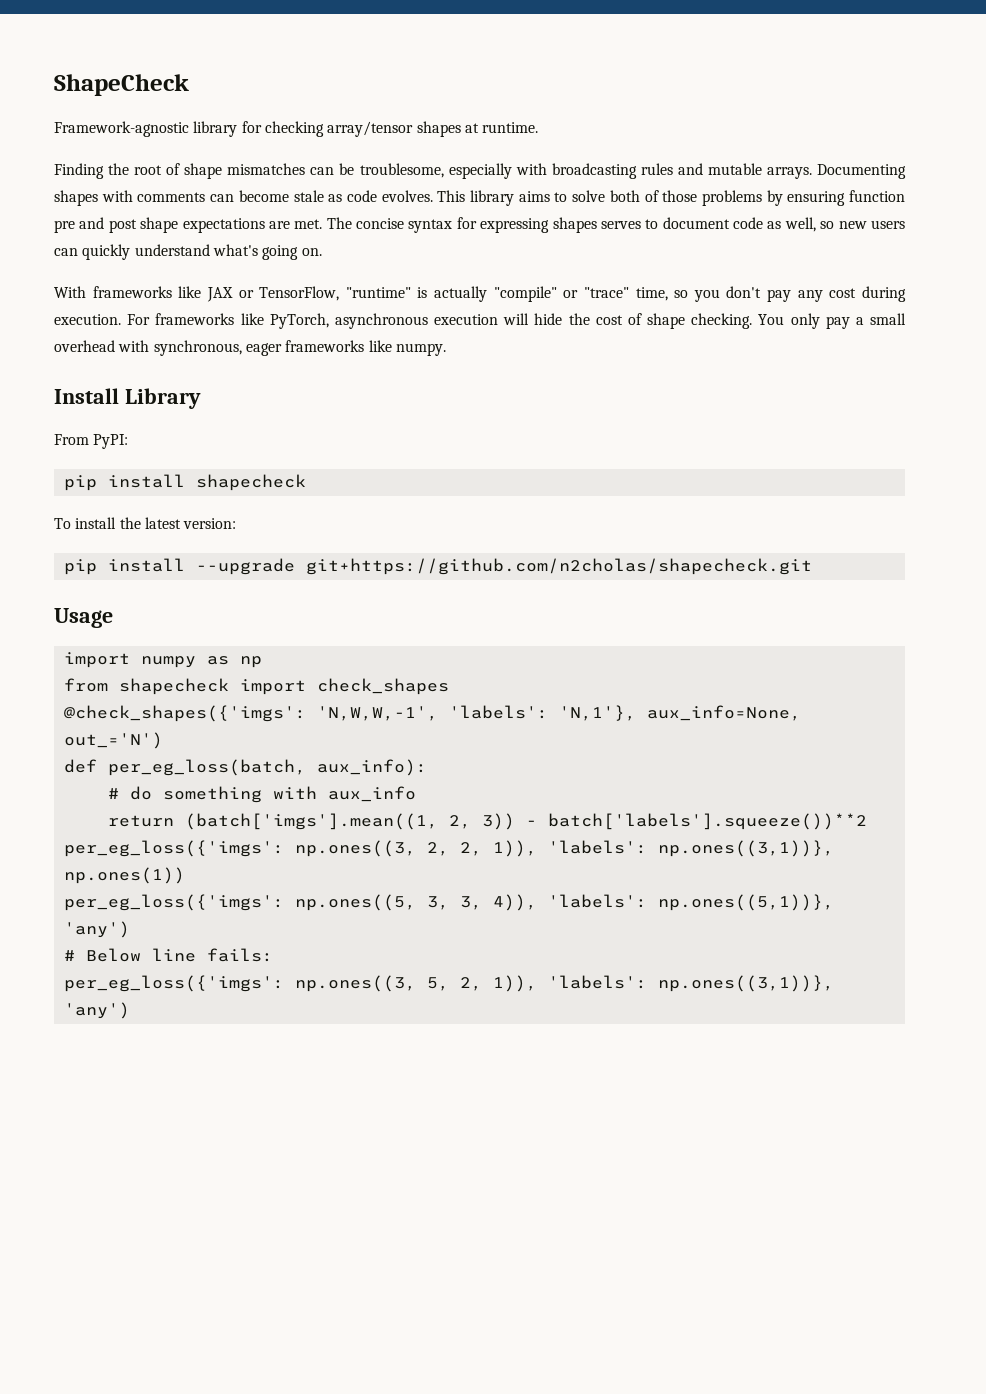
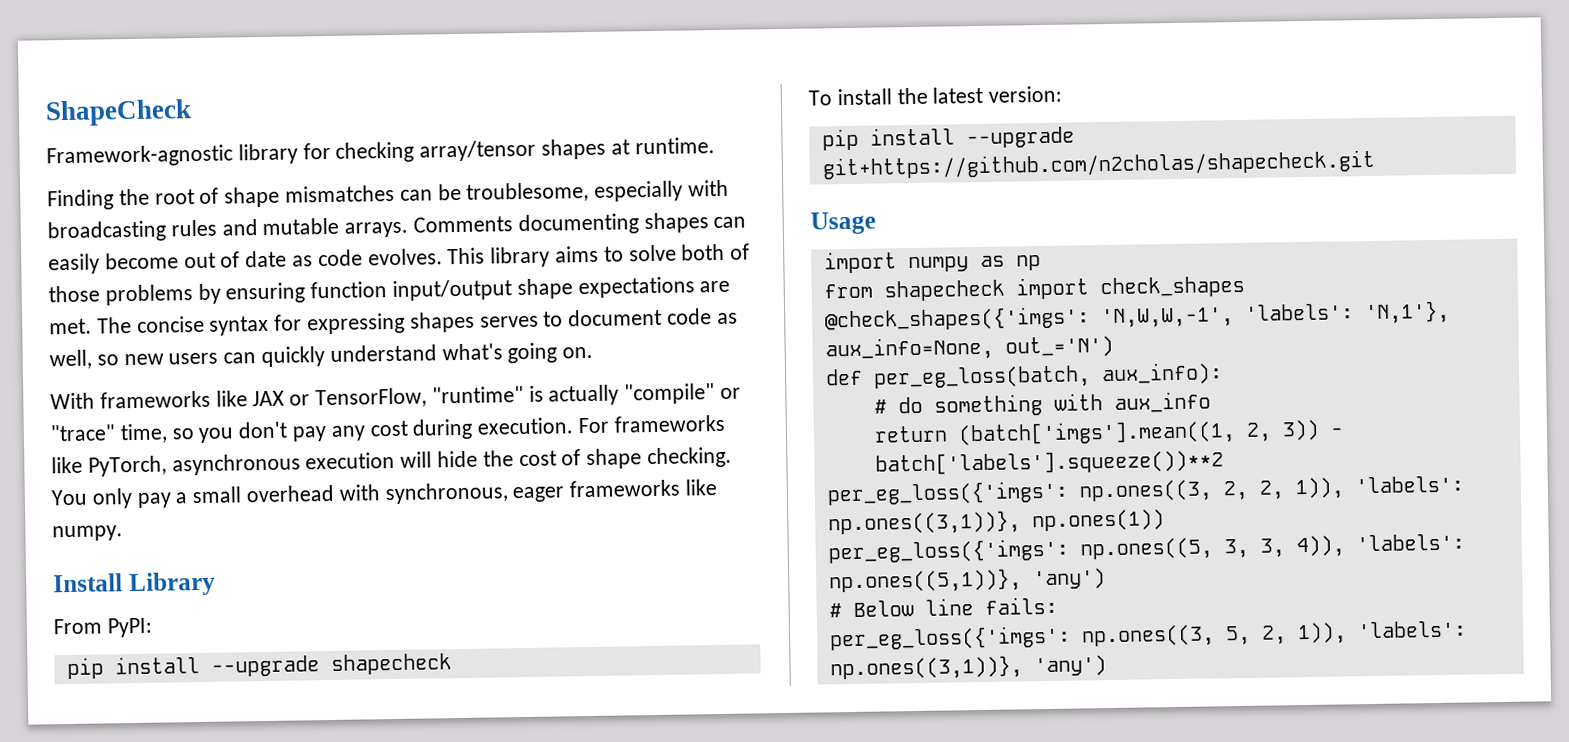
[817,164,906,179] [54,190,324,206] Documenting shapes with comments can become stale -> [413,212,747,236] [48,250,288,275] Comments documenting shapes can easily become out of date
[54,217,137,233] pre and post -> [392,279,513,302] input/output
(185, 481) none -> [210,655,320,677] --upgrade

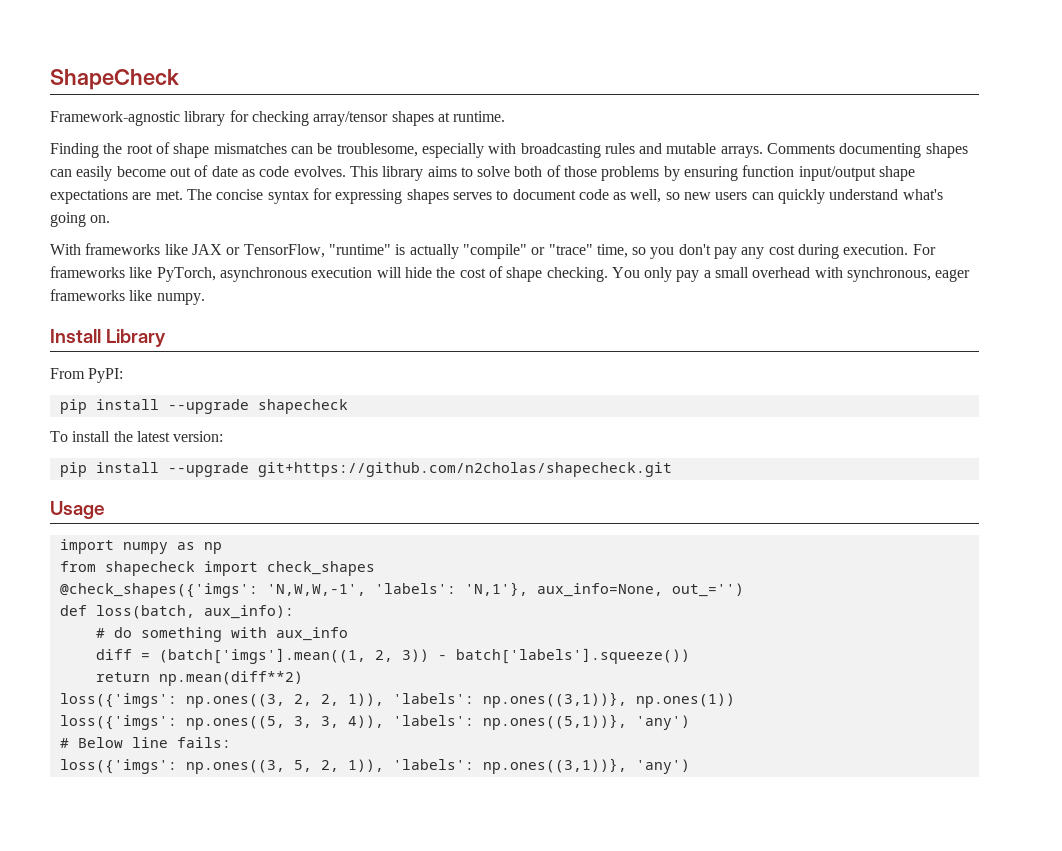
[1004,335,1114,358] out_='N') -> [671,583,744,597] out_='')
[872,365,1091,390] per_eg_loss(batch, -> [95,605,195,619] loss(batch,
[873,425,948,443] return -> [95,649,150,660] diff =
[874,449,1224,476] [826,480,1069,506] batch['labels'].squeeze())**2 // per_eg_loss({'imgs': -> [455,648,690,664] [95,671,303,686] [59,693,177,708] batch['labels'].squeeze()) // return np.mean(diff**2) // loss({'imgs':
[827,538,1069,564] per_eg_loss({'imgs': -> [59,715,177,730] loss({'imgs':
[828,625,1071,651] per_eg_loss({'imgs': -> [59,759,177,774] loss({'imgs':

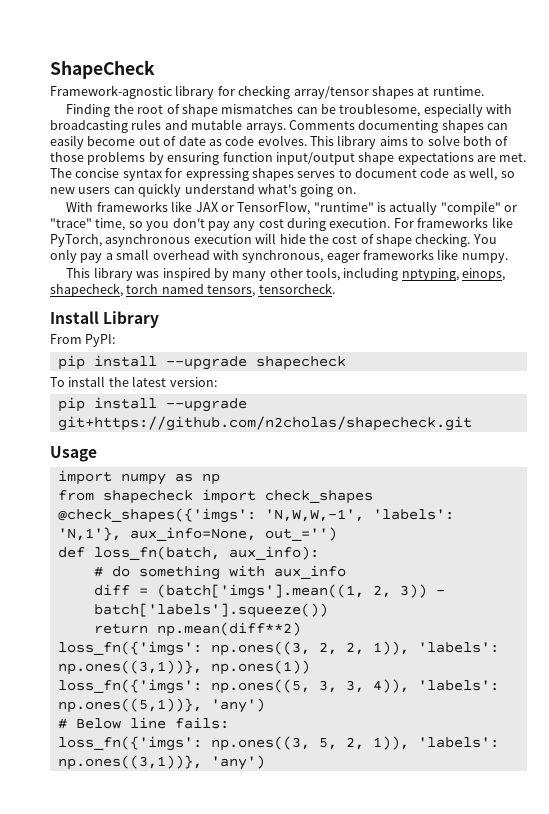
(205, 299) none -> [66,267,506,281] [50,283,335,297] // This library was inspired by many other tools, including nptyping, einops, shapecheck, torch named tensors, tensorcheck.
[95,605,195,619] loss(batch, -> [93,546,220,560] loss_fn(batch,
[59,693,177,708] loss({'imgs': -> [57,641,202,656] loss_fn({'imgs':
[59,715,177,730] loss({'imgs': -> [57,679,202,694] loss_fn({'imgs':
[59,759,177,774] loss({'imgs': -> [57,736,202,751] loss_fn({'imgs':

